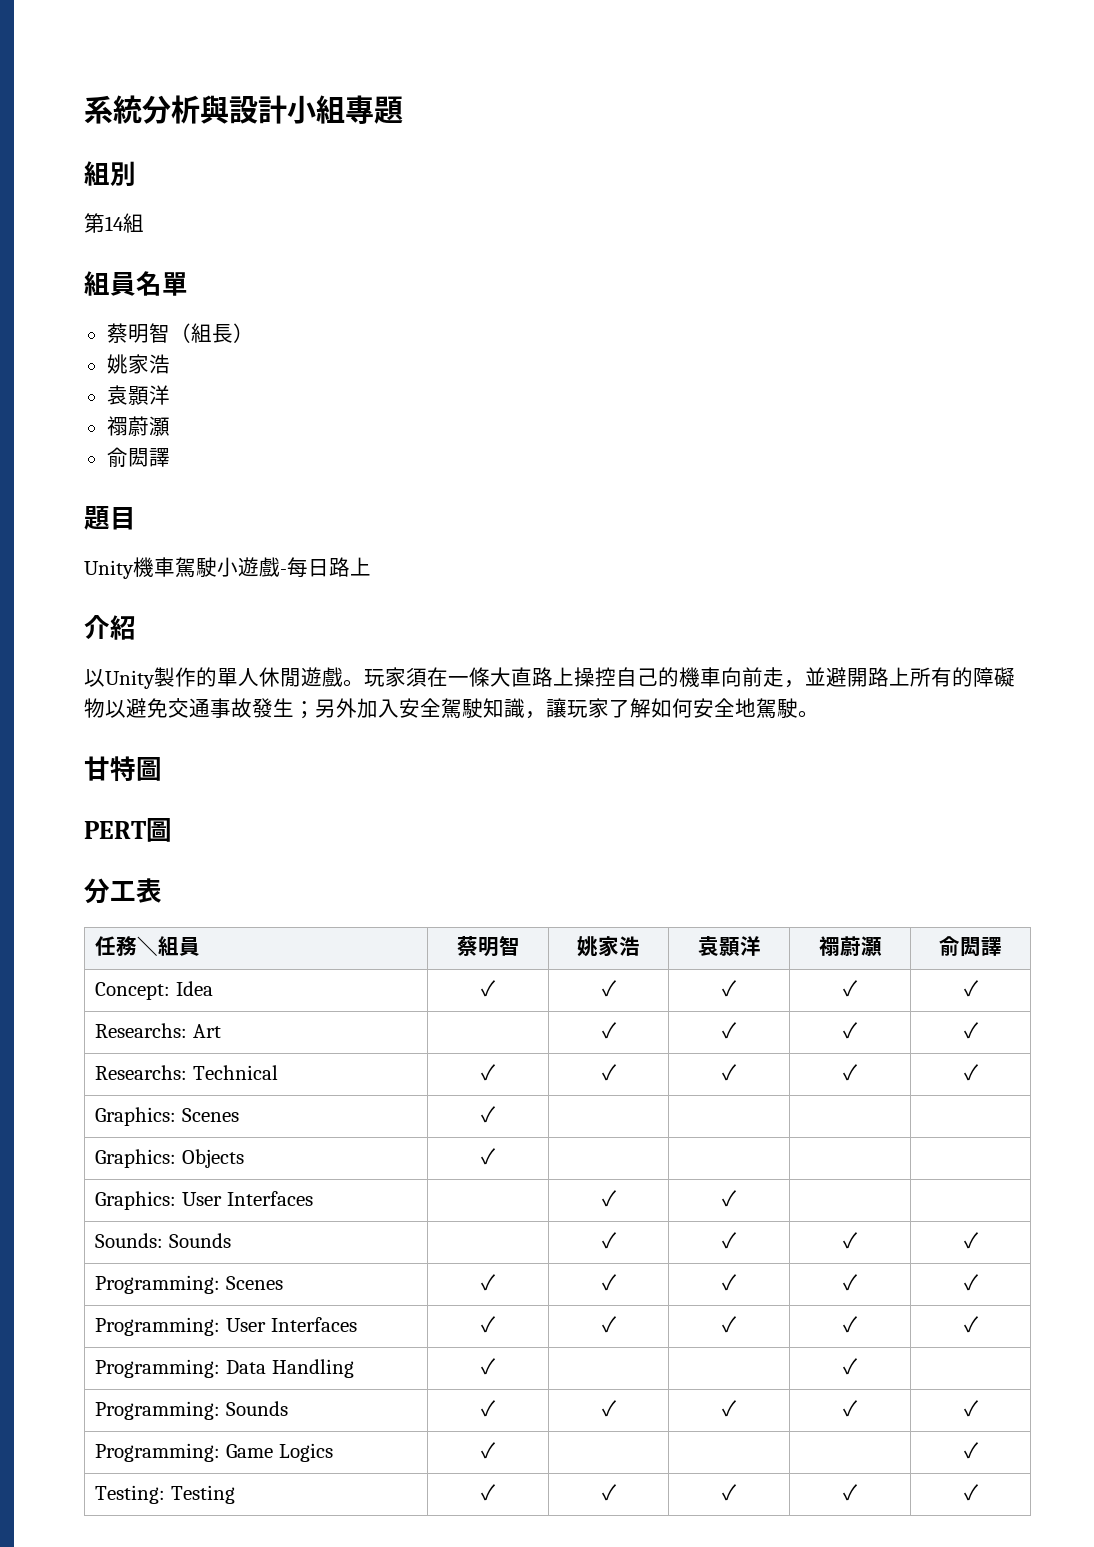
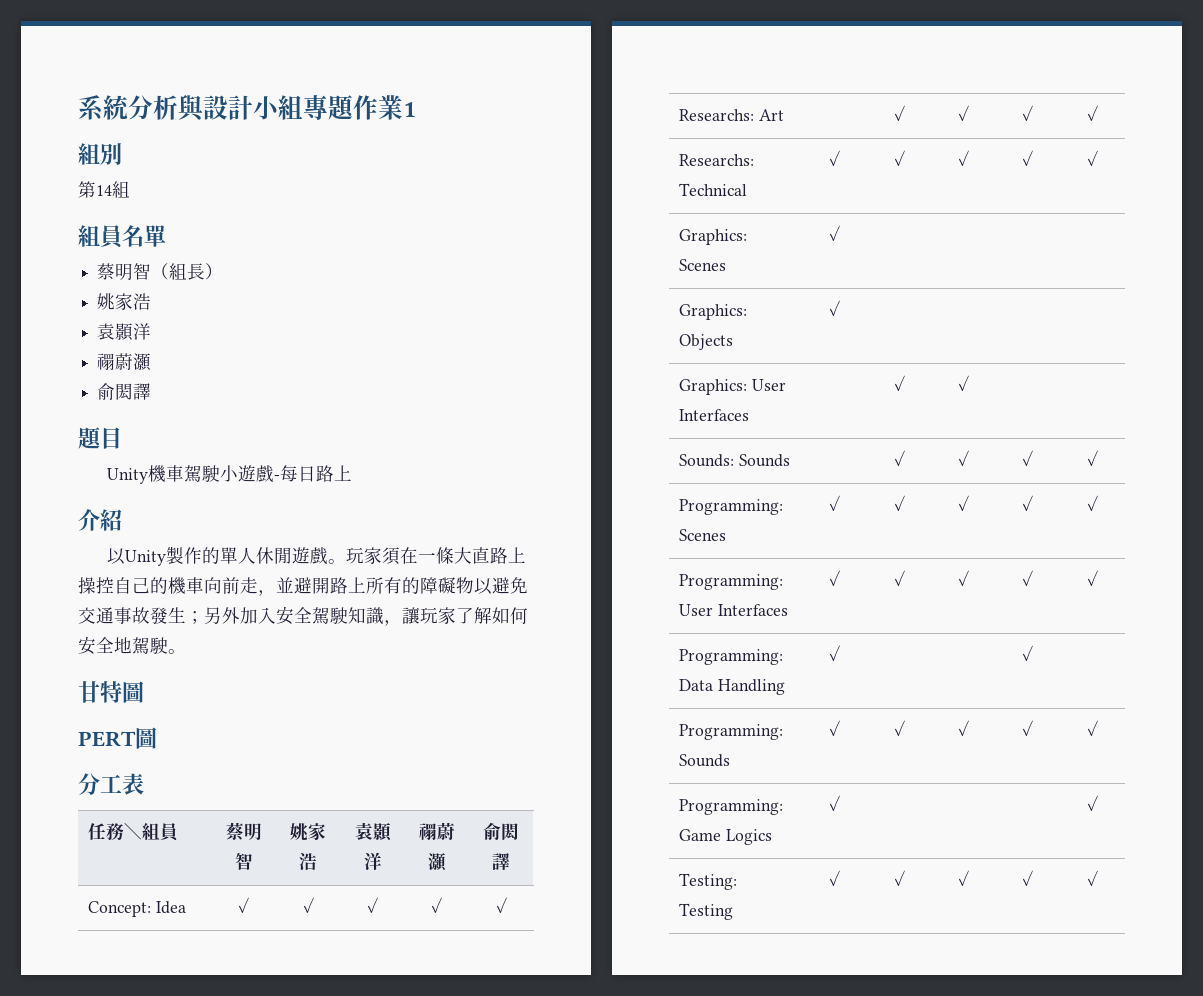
(403, 110) none -> [353,95,416,120] 作業1

